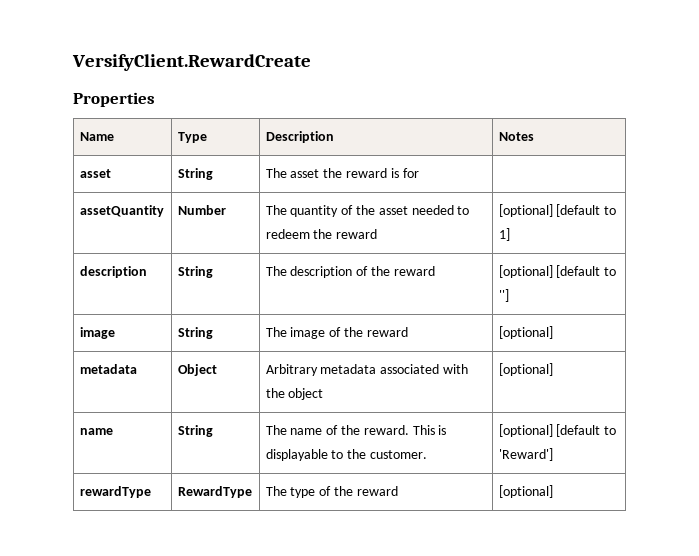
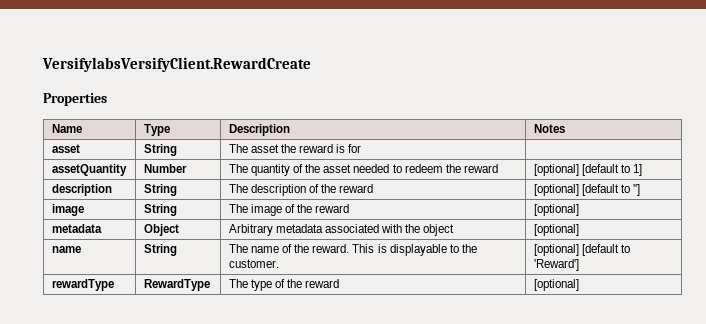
[72,54,311,71] VersifyClient.RewardCreate -> [42,57,311,72] VersifylabsVersifyClient.RewardCreate

